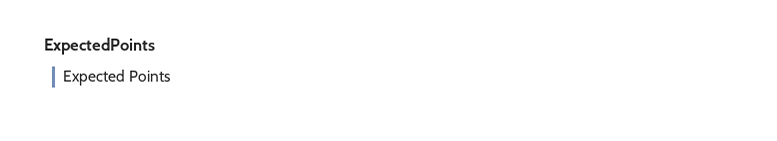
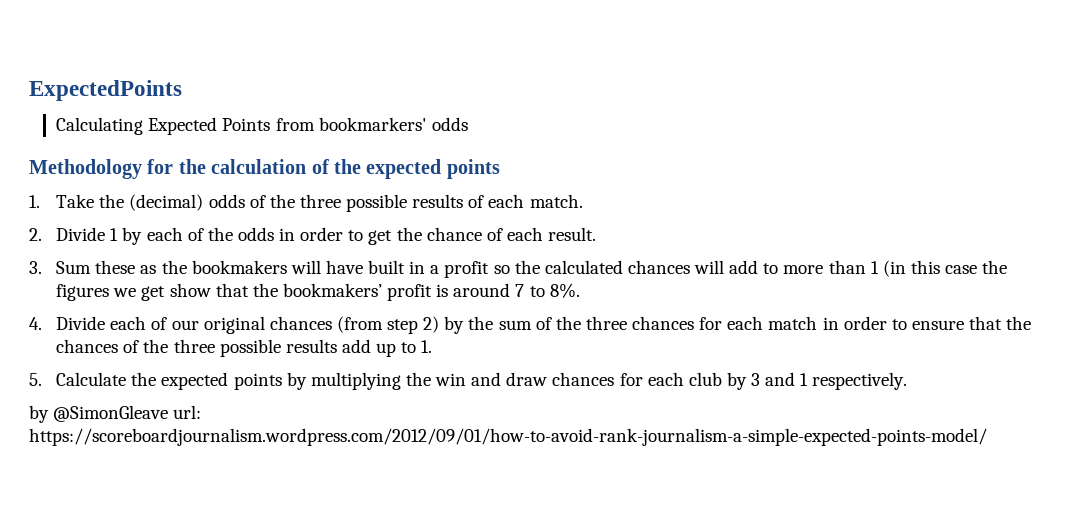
(156, 46) none -> [56,117,144,135] Calculating
(171, 76) none -> [275,117,468,131] [29,159,500,179] [29,194,583,212] [29,227,597,245] [29,260,1008,278] [56,283,580,301] [29,316,1032,334] [56,339,433,357] [29,372,908,390] [29,405,202,423] [29,428,987,446] from bookmarkers' odds // Methodology for the calculation of the expected points // 1. Take the (decimal) odds of the three possible results of each match. // 2. Divide 1 by each of the odds in order to get the chance of each result. // 3. Sum these as the bookmakers will have built in a profit so the calculated chances will add to more than 1 (in this case the figures we get show that the bookmakers’ profit is around 7 to 8%. // 4. Divide each of our original chances (from step 2) by the sum of the three chances for each match in order to ensure that the chances of the three possible results add up to 1. // 5. Calculate the expected points by multiplying the win and draw chances for each club by 3 and 1 respectively. // by @SimonGleave url: https://scoreboardjournalism.wordpress.com/2012/09/01/how-to-avoid-rank-journalism-a-simple-expected-points-model/

